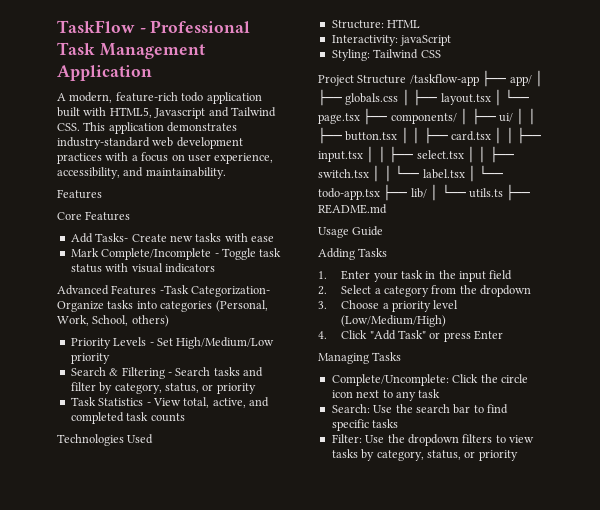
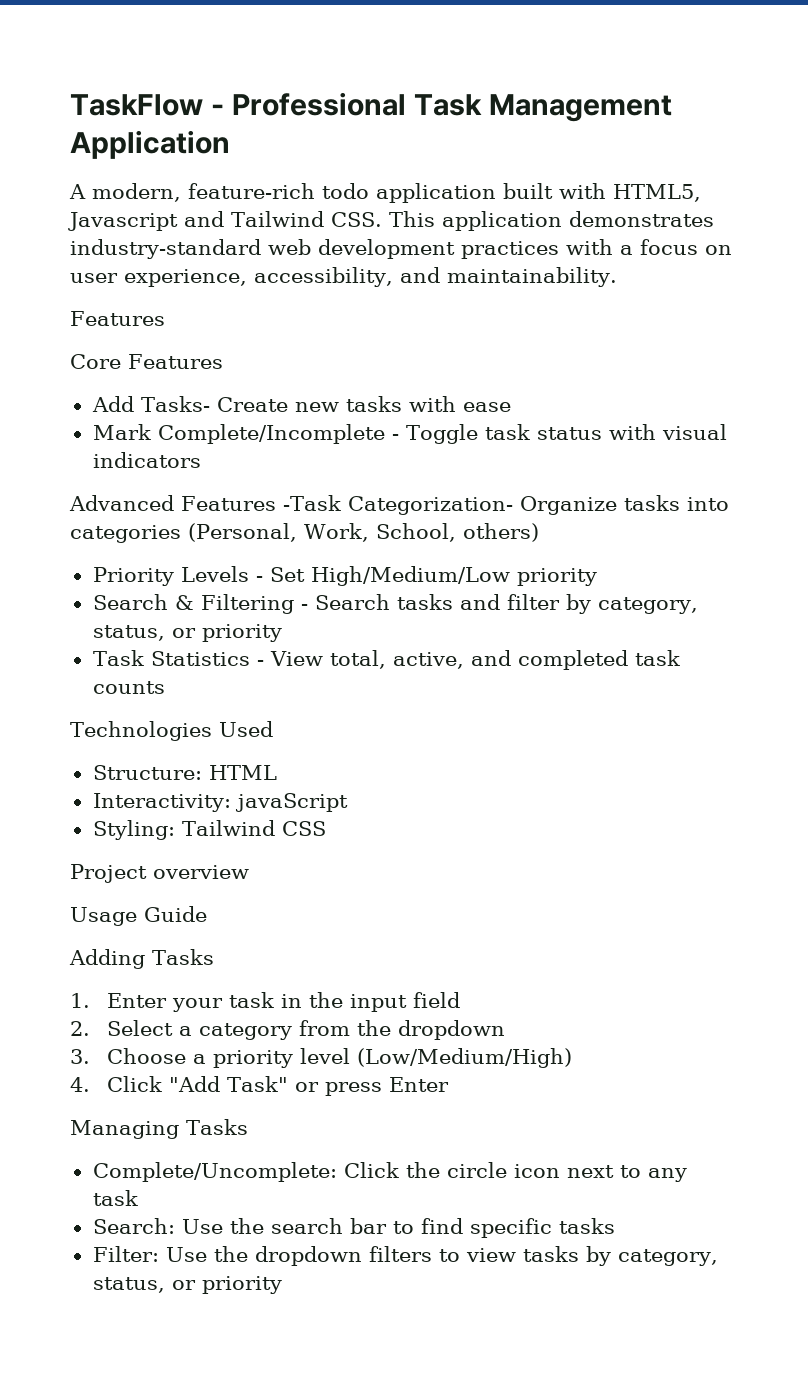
[357,70,543,87] [318,89,530,106] [318,108,536,125] [318,127,541,144] [318,146,514,163] [318,165,504,182] [318,184,531,201] [318,204,387,214] Structure /taskflow-app ├── app/ │ ├── globals.css │ ├── layout.tsx │ └── page.tsx ├── components/ │ ├── ui/ │ │ ├── button.tsx │ │ ├── card.tsx │ │ ├── input.tsx │ │ ├── select.tsx │ │ ├── switch.tsx │ │ └── label.tsx │ └── todo-app.tsx ├── lib/ │ └── utils.ts ├── README.md -> [153,865,249,879] overview

